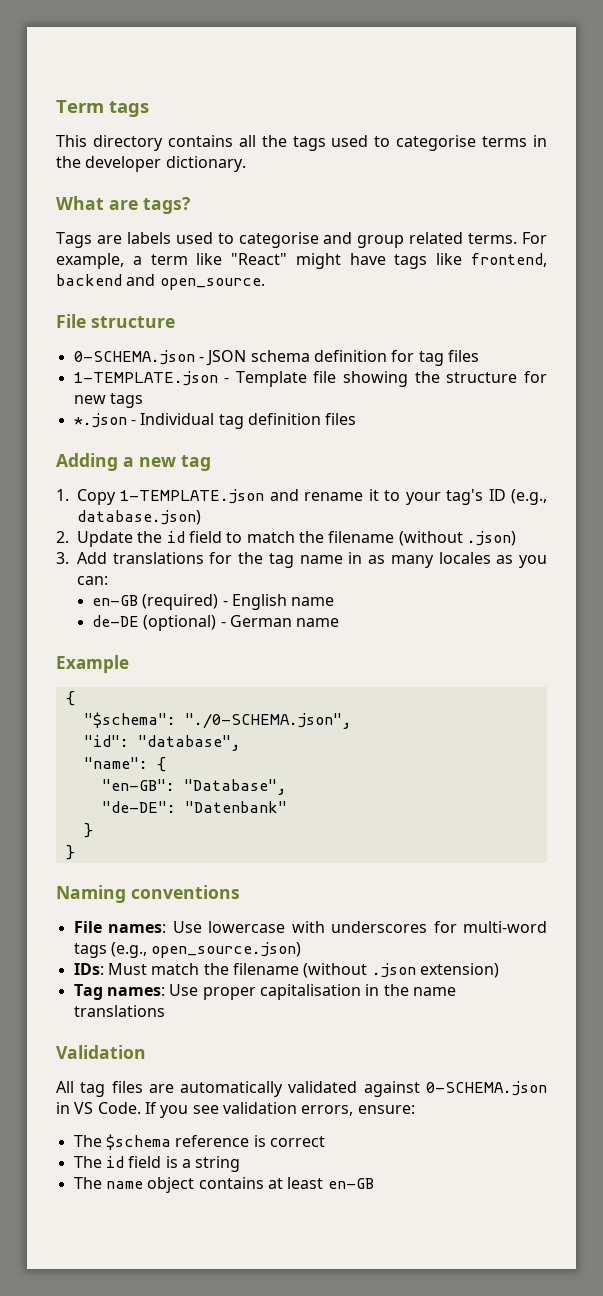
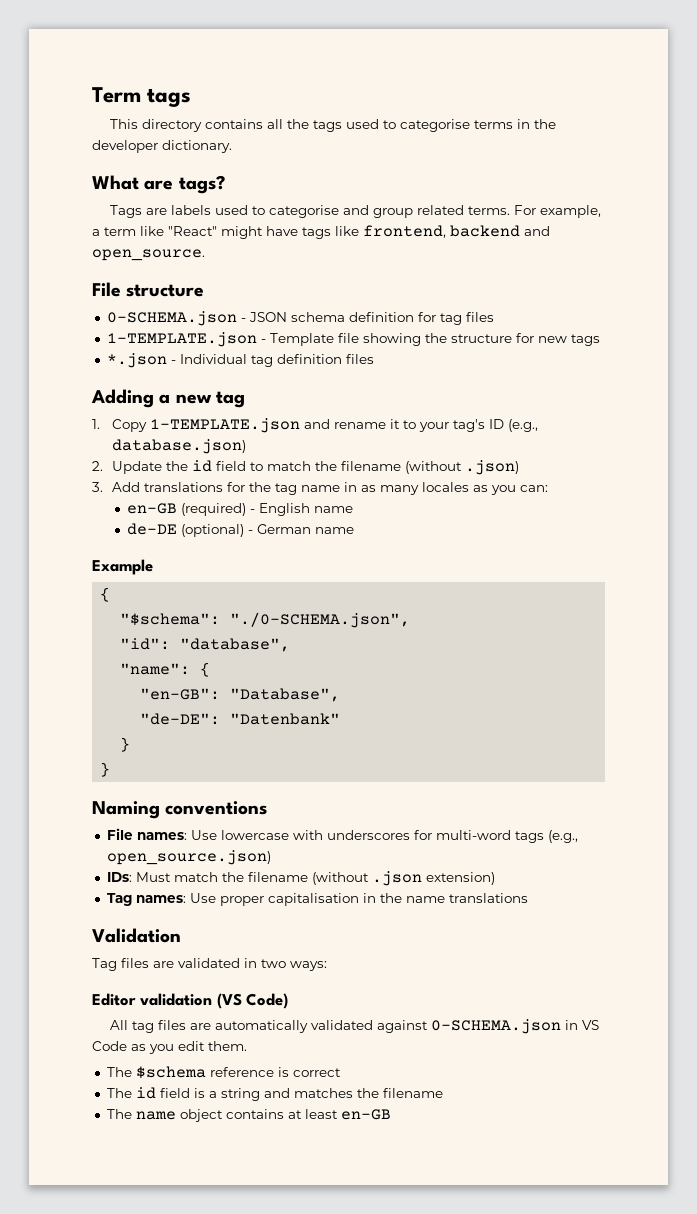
(146, 1052) none -> [92,958,327,971] [92,993,289,1009] // Tag files are validated in two ways: // Editor validation (VS Code)
[97,1102,415,1118] Code. If you see validation errors, ensure: -> [92,1041,247,1054] Code as you edit them.
(241, 1164) none -> [263,1088,443,1098] and matches the filename

